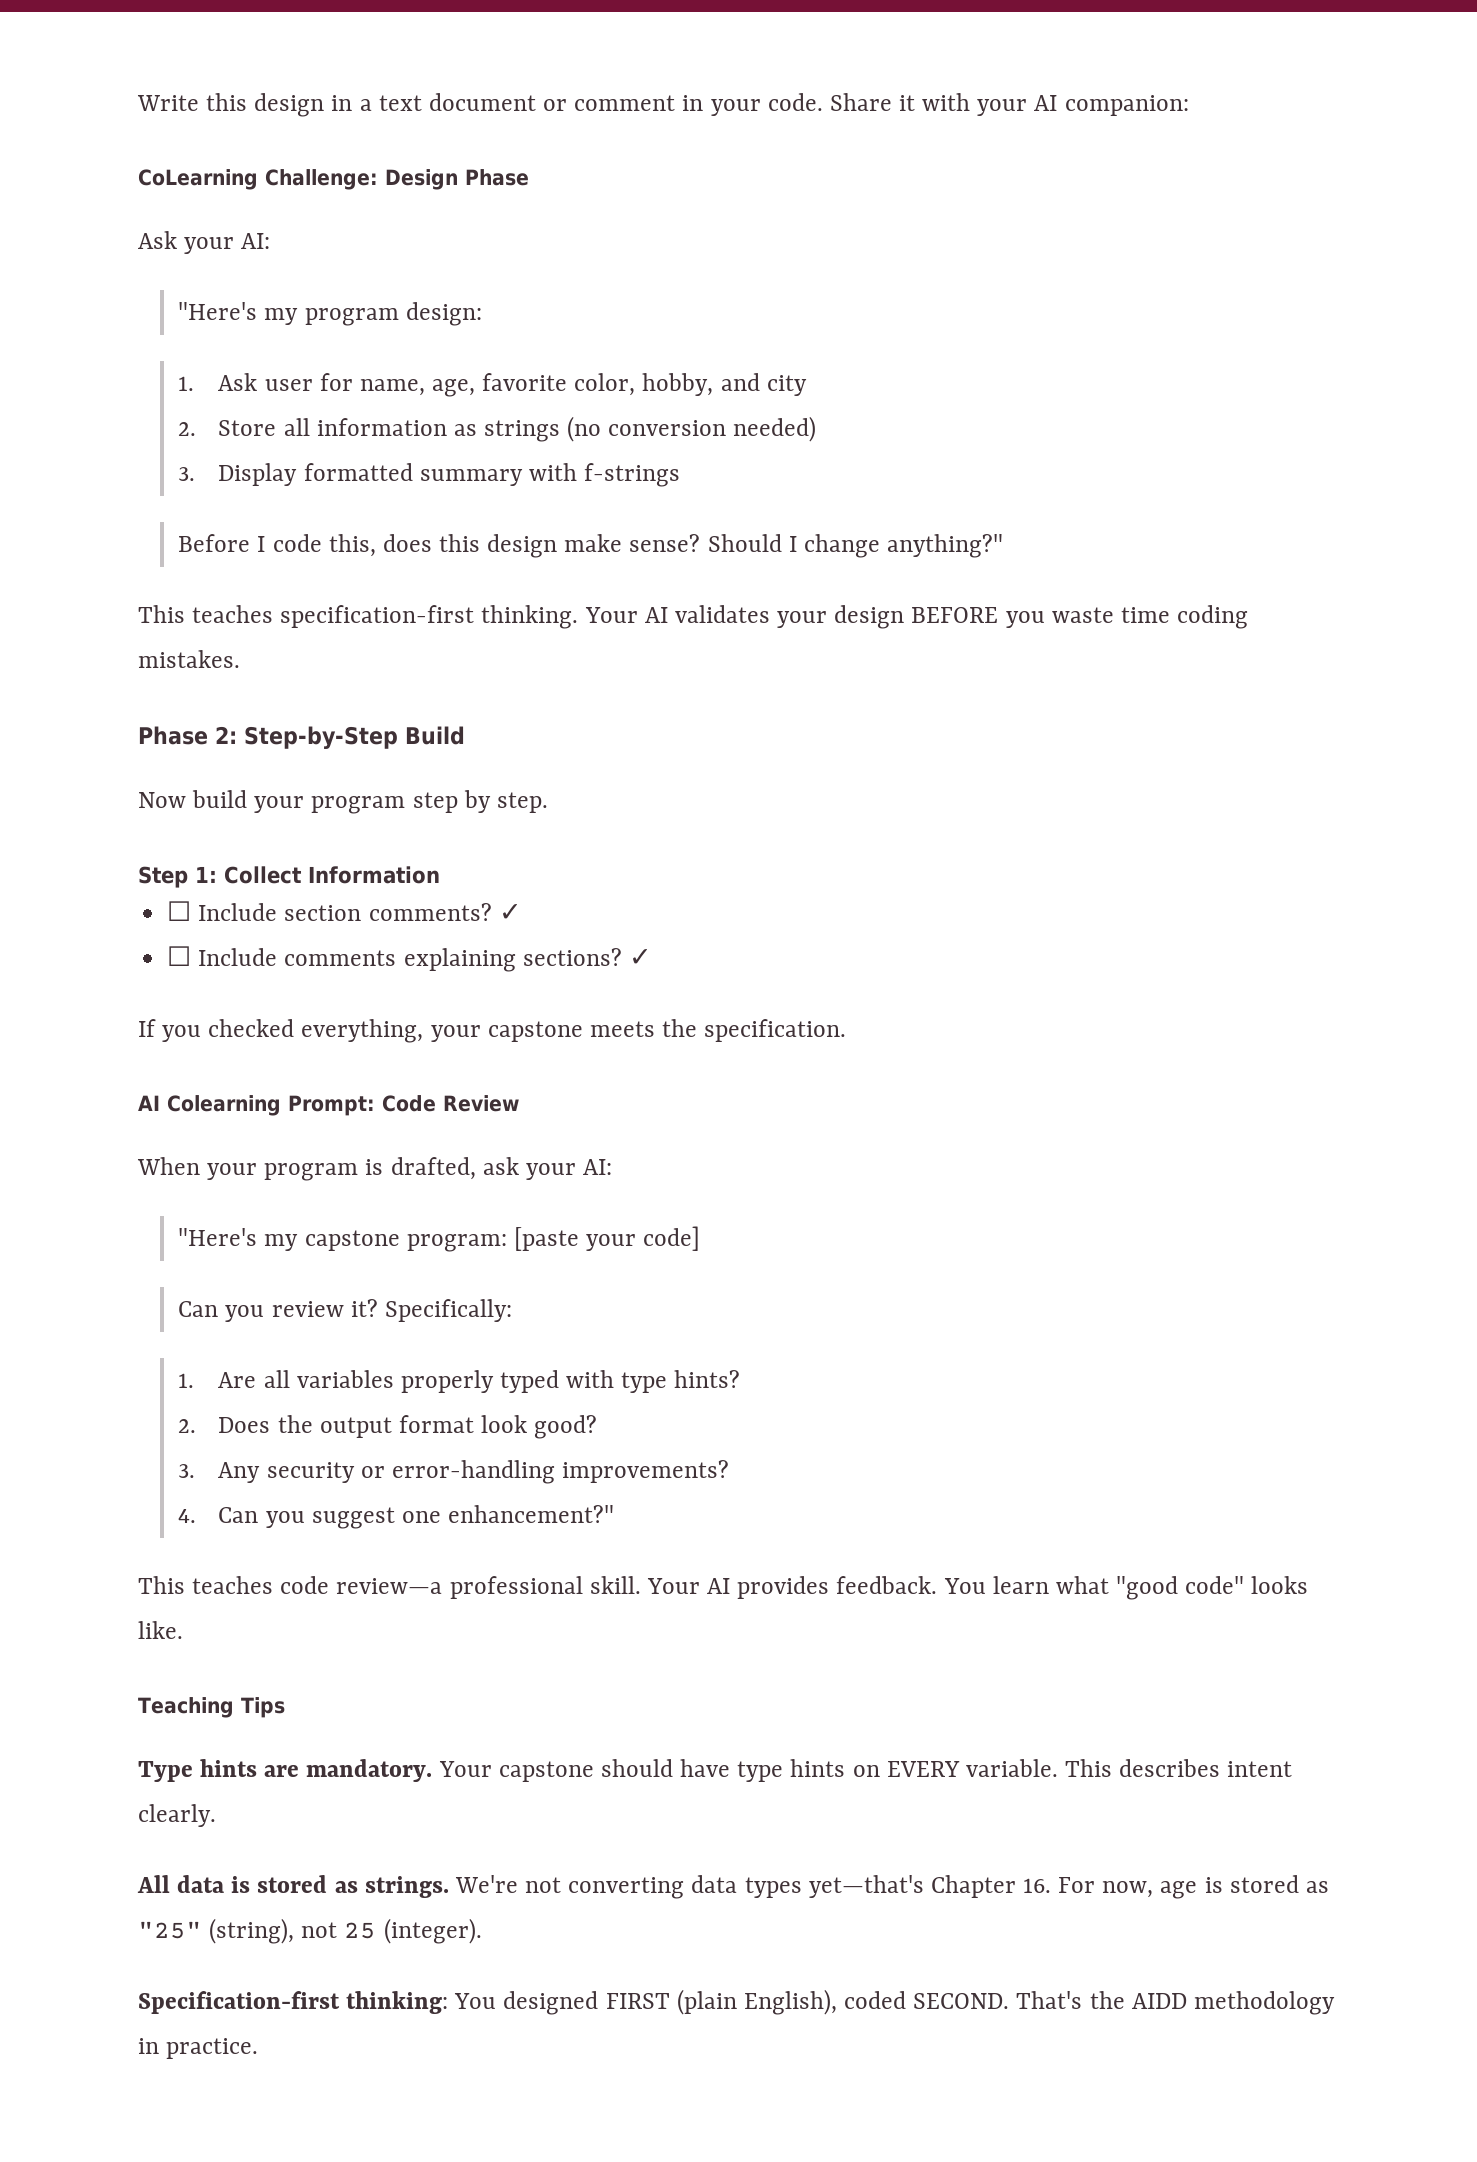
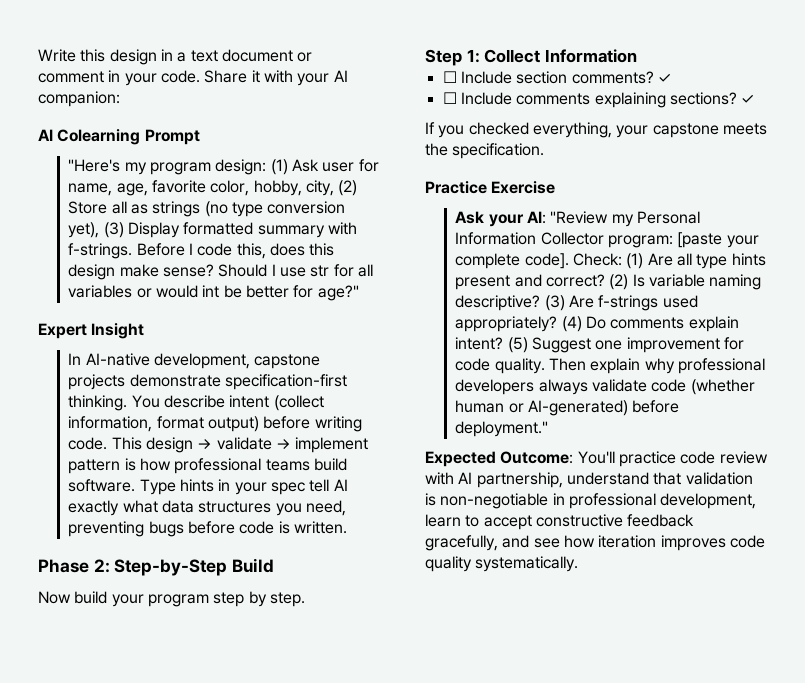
[138,169,529,190] [138,231,271,254] CoLearning Challenge: Design Phase // Ask your AI: -> [38,129,200,145] AI Colearning Prompt
[178,376,195,391] // 1. -> [270,159,288,175] (1)
[720,373,807,396] [178,422,197,436] and city // 2. -> [305,180,358,196] city, (2)
[316,418,447,436] information -> (127, 207) none
[608,416,817,442] [178,467,196,481] conversion needed) // 3. -> [231,201,346,217] [68,222,124,238] type conversion yet), (3)
[583,463,680,487] f-strings // -> [68,243,133,259] f-strings.
[803,534,1004,558] [138,605,1249,629] [138,650,240,668] change anything?" // This teaches specification-first thinking. Your AI validates your design BEFORE you waste time coding mistakes. -> [279,264,373,277] [68,285,359,301] [38,323,145,339] [68,353,321,369] [68,374,348,390] [68,395,324,411] [68,416,362,432] [68,437,369,453] [68,458,347,474] [68,479,348,495] [68,500,346,516] [68,521,347,537] use str for all variables or would int be better for age?" // Expert Insight // In AI-native development, capstone projects demonstrate specification-first thinking. You describe intent (collect information, format output) before writing code. This design → validate → implement pattern is how professional teams build software. Type hints in your spec tell AI exactly what data structures you need, preventing bugs before code is written.
[138,1095,519,1116] [137,1157,613,1181] [178,1226,701,1252] [178,1299,512,1322] [178,1370,741,1393] [178,1415,598,1439] [178,1460,729,1484] [178,1505,614,1529] [138,1576,1309,1600] [138,1621,183,1639] [138,1697,285,1718] [138,1759,1293,1782] [138,1804,216,1827] [137,1875,1329,1899] [138,1918,482,1944] [138,1989,1335,2015] [138,2038,259,2059] AI Colearning Prompt: Code Review // When your program is drafted, ask your AI: // "Here's my capstone program: [paste your code] // Can you review it? Specifically: // 1. Are all variables properly typed with type hints? // 2. Does the output format look good? // 3. Any security or error-handling improvements? // 4. Can you suggest one enhancement?" // This teaches code review—a professional skill. Your AI provides feedback. You learn what "good code" looks like. // Teaching Tips // Type hints are mandatory. Your capstone should have type hints on EVERY variable. This describes intent clearly. // All data is stored as strings. We're not converting data types yet—that's Chapter 16. For now, age is stored as "25" (string), not 25 (integer). // Specification-first thinking: You designed FIRST (plain English), coded SECOND. That's the AIDD methodology in practice. -> [425,181,556,194] [455,211,700,227] [455,232,759,248] [455,253,766,269] [455,274,762,290] [455,295,698,311] [455,316,739,332] [455,337,744,353] [455,358,765,374] [455,379,755,395] [455,400,680,416] [455,421,549,437] [425,451,768,467] [425,472,753,488] [425,493,757,509] [425,514,695,530] [425,535,765,551] [425,556,579,572] Practice Exercise // Ask your AI: "Review my Personal Information Collector program: [paste your complete code]. Check: (1) Are all type hints present and correct? (2) Is variable naming descriptive? (3) Are f-strings used appropriately? (4) Do comments explain intent? (5) Suggest one improvement for code quality. Then explain why professional developers always validate code (whether human or AI-generated) before deployment." // Expected Outcome: You'll practice code review with AI partnership, understand that validation is non-negotiable in professional development, learn to accept constructive feedback gracefully, and see how iteration improves code quality systematically.

